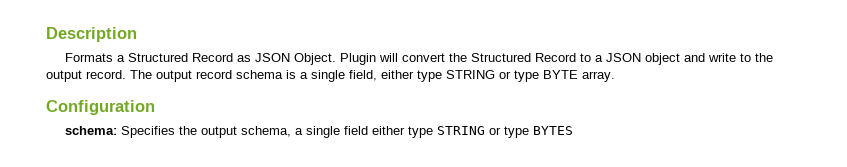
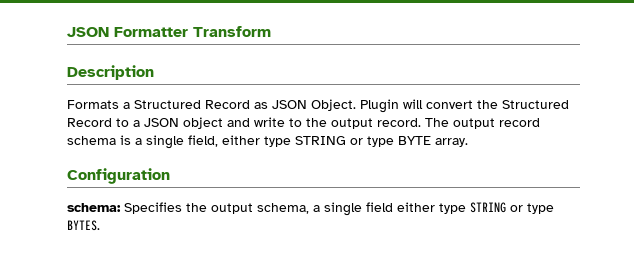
(46, 34) none -> [67,26,271,37] JSON Formatter Transform //
[533,126,574,135] BYTES -> [67,220,100,231] BYTES.

